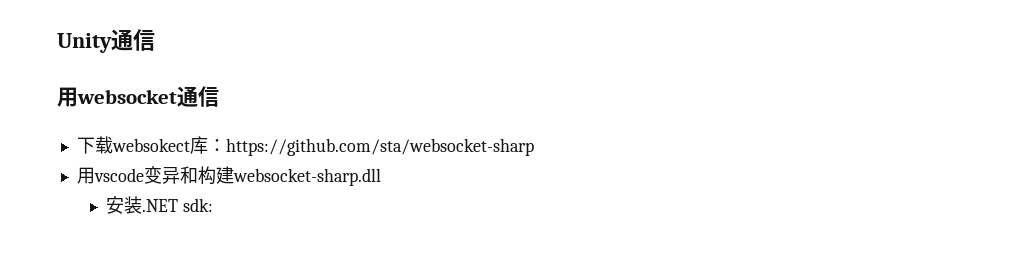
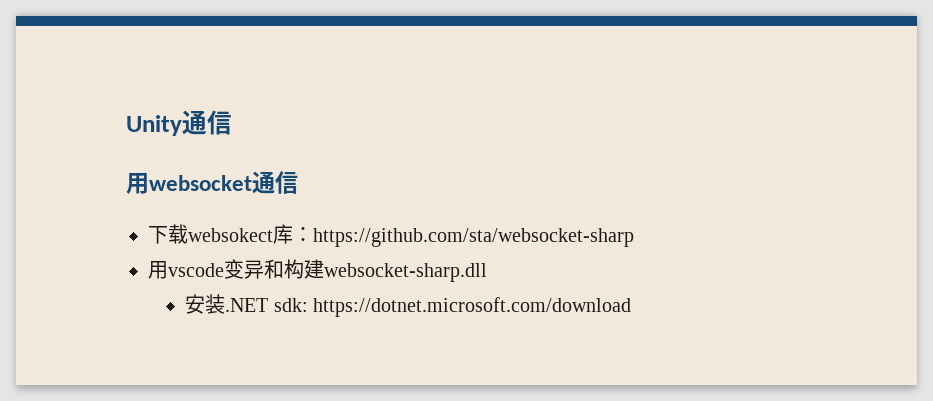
(214, 205) none -> [313,297,632,317] https://dotnet.microsoft.com/download

